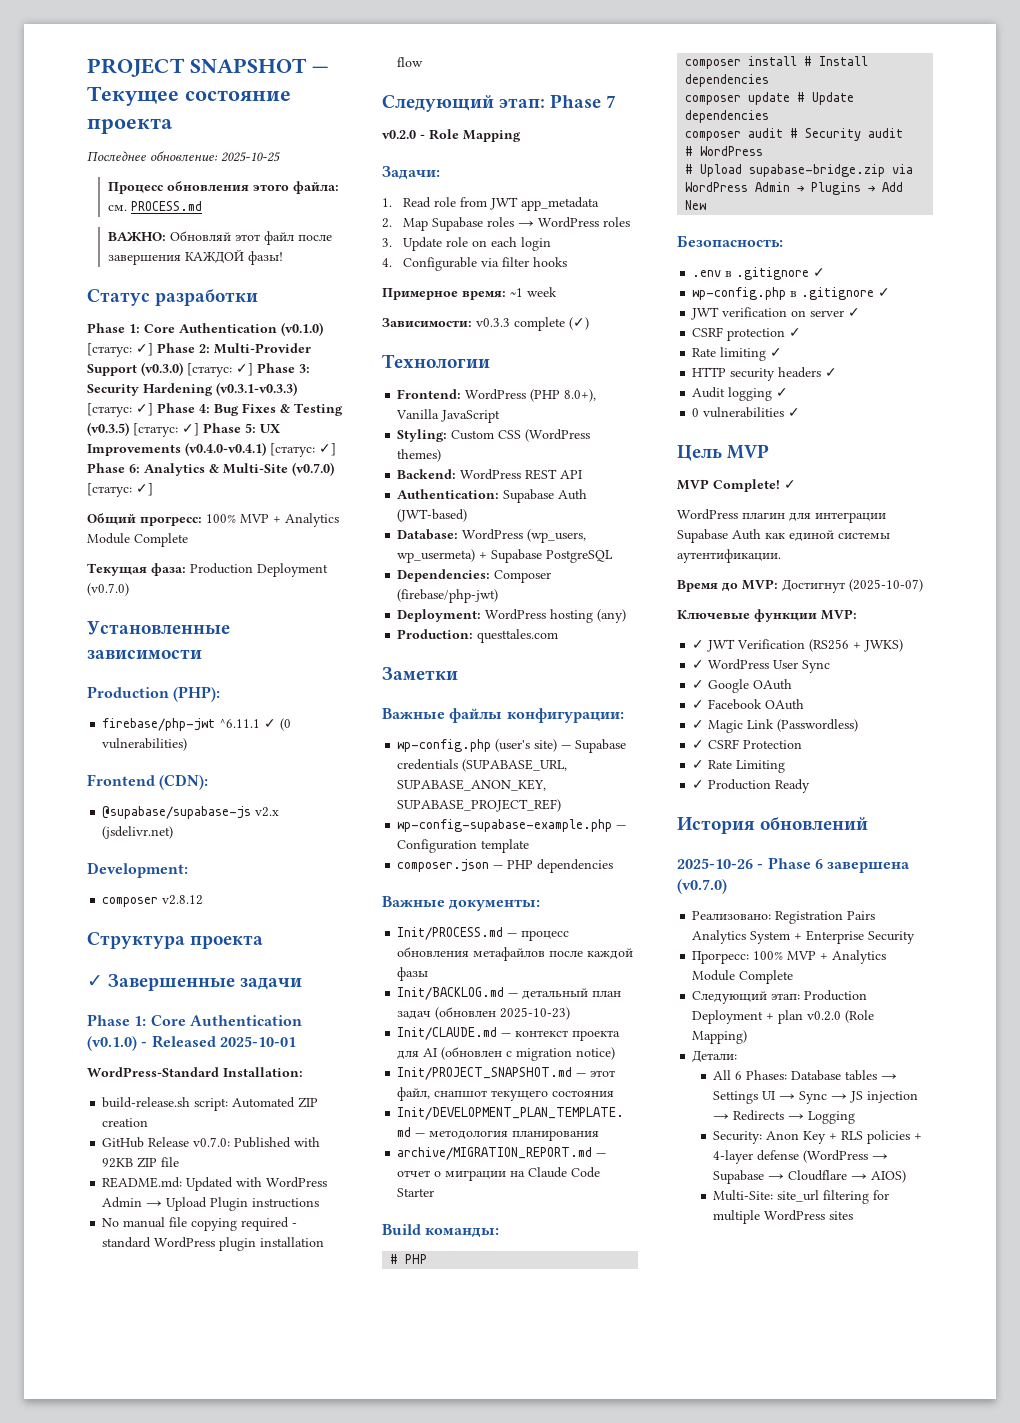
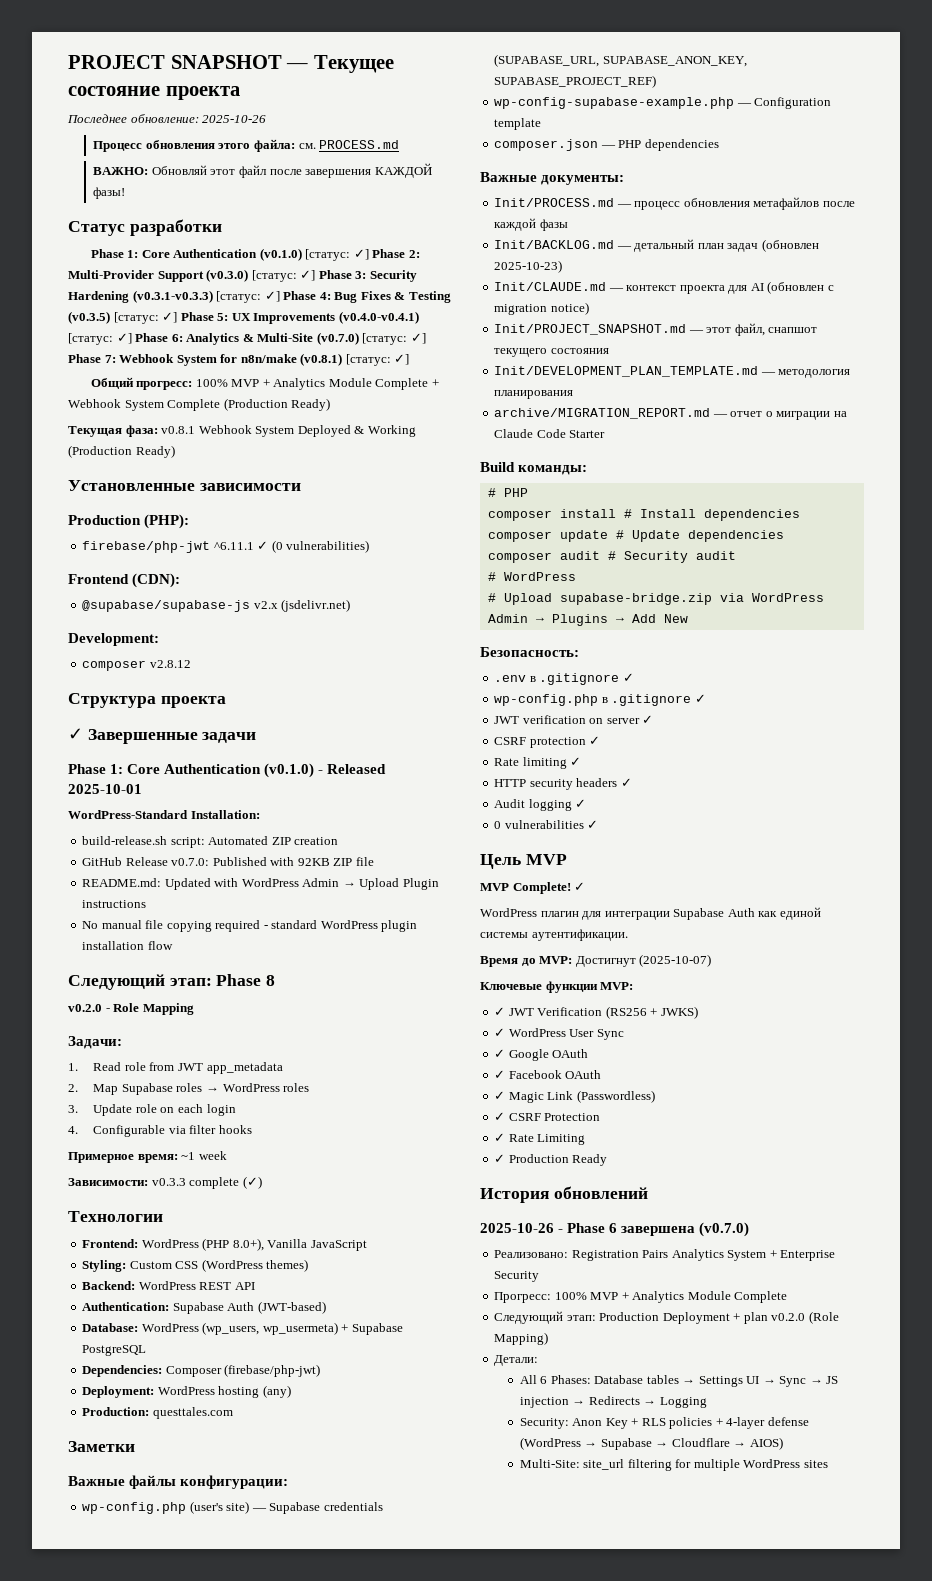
[221,152,280,162] 2025-10-25 -> [202,115,267,123] 2025-10-26
(153, 489) none -> [68,353,410,366] Phase 7: Webhook System for n8n/make (v0.8.1) [статус: ✓]
[87,563,328,577] [87,583,129,596] // Текущая фаза: Production Deployment (v0.7.0) -> [431,379,439,387] [68,398,331,411] [68,425,416,437] [68,445,175,458] + Webhook System Complete (Production Ready) // Текущая фаза: v0.8.1 Webhook System Deployed & Working (Production Ready)
[606,95,617,108] 7 -> [266,975,276,986] 8

